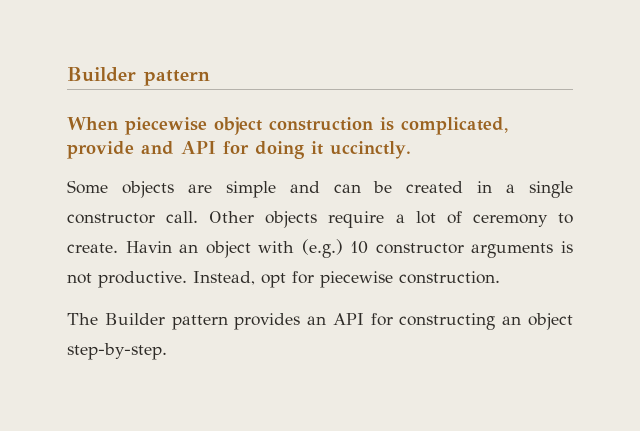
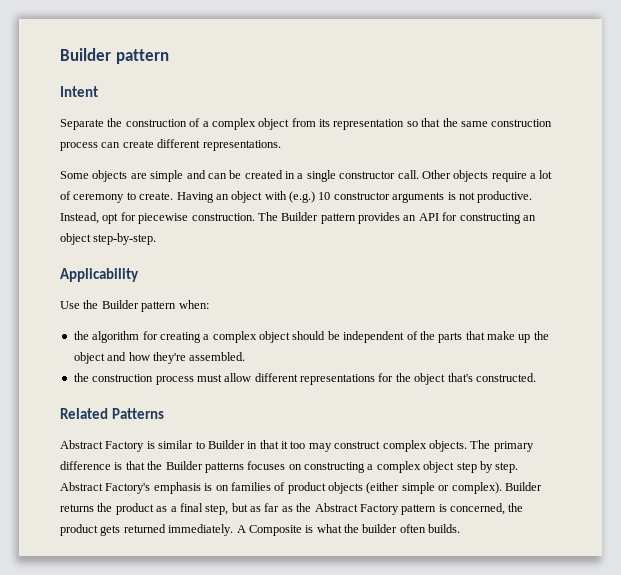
[67,117,508,135] [67,141,411,159] When piecewise object construction is complicated, provide and API for doing it uccinctly. -> [60,86,98,97] [60,118,553,130] [60,139,281,151] Intent // Separate the construction of a complex object from its representation so that the same construction process can create different representations.
[125,241,172,253] Havin -> [176,192,214,203] Having
(500, 277) // -> (255, 217) none
(167, 351) none -> [60,268,139,282] [60,300,209,312] [73,331,549,343] [73,352,246,364] [73,373,536,385] [60,408,164,419] [60,440,534,452] [60,461,519,473] [60,482,542,494] [60,503,524,515] [60,524,461,536] // Applicability // Use the Builder pattern when: // the algorithm for creating a complex object should be independent of the parts that make up the object and how they're assembled. // the construction process must allow different representations for the object that's constructed. // Related Patterns // Abstract Factory is similar to Builder in that it too may construct complex objects. The primary difference is that the Builder patterns focuses on constructing a complex object step by step. Abstract Factory's emphasis is on families of product objects (either simple or complex). Builder returns the product as a final step, but as far as the Abstract Factory pattern is concerned, the product gets returned immediately. A Composite is what the builder often builds.

